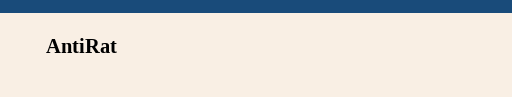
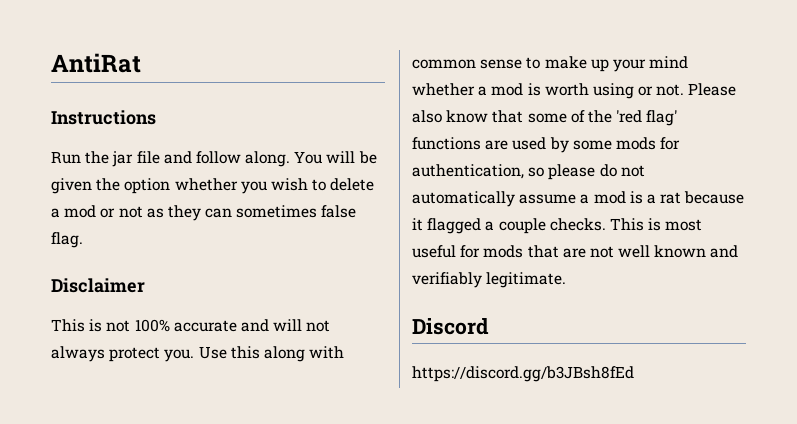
(117, 45) none -> [51,110,156,125] [51,151,377,167] [51,178,375,194] [51,205,357,221] [51,232,83,248] [51,278,145,293] [51,319,331,332] [51,346,345,362] [412,56,689,72] [412,83,737,99] [412,110,678,126] [412,137,681,153] [412,164,645,180] [412,191,745,207] [412,218,703,234] [412,245,739,258] [412,272,567,288] [412,318,489,335] [412,366,634,382] // Instructions // Run the jar file and follow along. You will be given the option whether you wish to delete a mod or not as they can sometimes false flag. // Disclaimer // This is not 100% accurate and will not always protect you. Use this along with common sense to make up your mind whether a mod is worth using or not. Please also know that some of the 'red flag' functions are used by some mods for authentication, so please do not automatically assume a mod is a rat because it flagged a couple checks. This is most useful for mods that are not well known and verifiably legitimate. // Discord // https://discord.gg/b3JBsh8fEd

